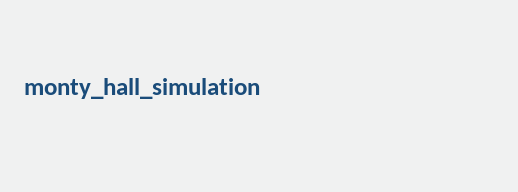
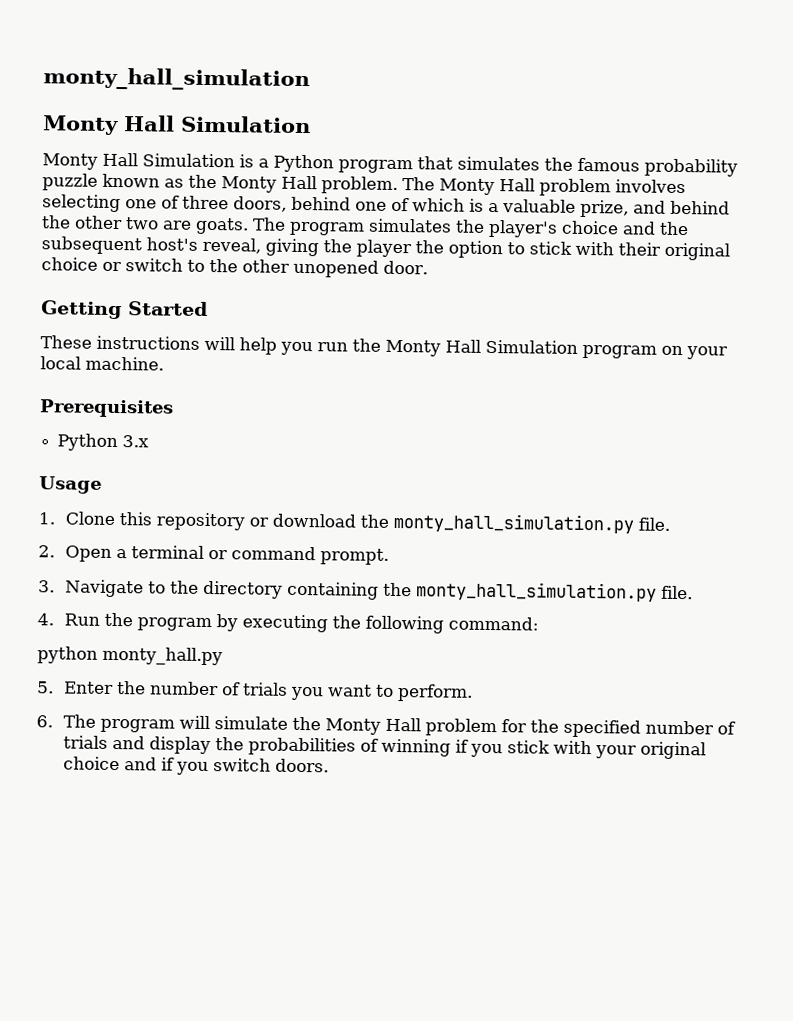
(260, 88) none -> [42,115,311,136] [42,152,738,177] [42,173,686,197] [42,194,730,218] [41,215,689,238] [41,236,730,261] [41,257,428,278] [41,300,208,320] [40,335,728,360] [40,356,164,371] [39,399,174,418] [57,433,150,452] [39,476,102,494] [38,511,670,534] [38,545,389,565] [38,579,693,602] [37,612,539,634] [37,646,223,666] [37,681,473,702] [36,714,736,738] [62,735,706,760] [62,756,329,776] // Monty Hall Simulation // Monty Hall Simulation is a Python program that simulates the famous probability puzzle known as the Monty Hall problem. The Monty Hall problem involves selecting one of three doors, behind one of which is a valuable prize, and behind the other two are goats. The program simulates the player's choice and the subsequent host's reveal, giving the player the option to stick with their original choice or switch to the other unopened door. // Getting Started // These instructions will help you run the Monty Hall Simulation program on your local machine. // Prerequisites // Python 3.x // Usage // 1. Clone this repository or download the monty_hall_simulation.py file. // 2. Open a terminal or command prompt. // 3. Navigate to the directory containing the monty_hall_simulation.py file. // 4. Run the program by executing the following command: // python monty_hall.py // 5. Enter the number of trials you want to perform. // 6. The program will simulate the Monty Hall problem for the specified number of trials and display the probabilities of winning if you stick with your original choice and if you switch doors.

